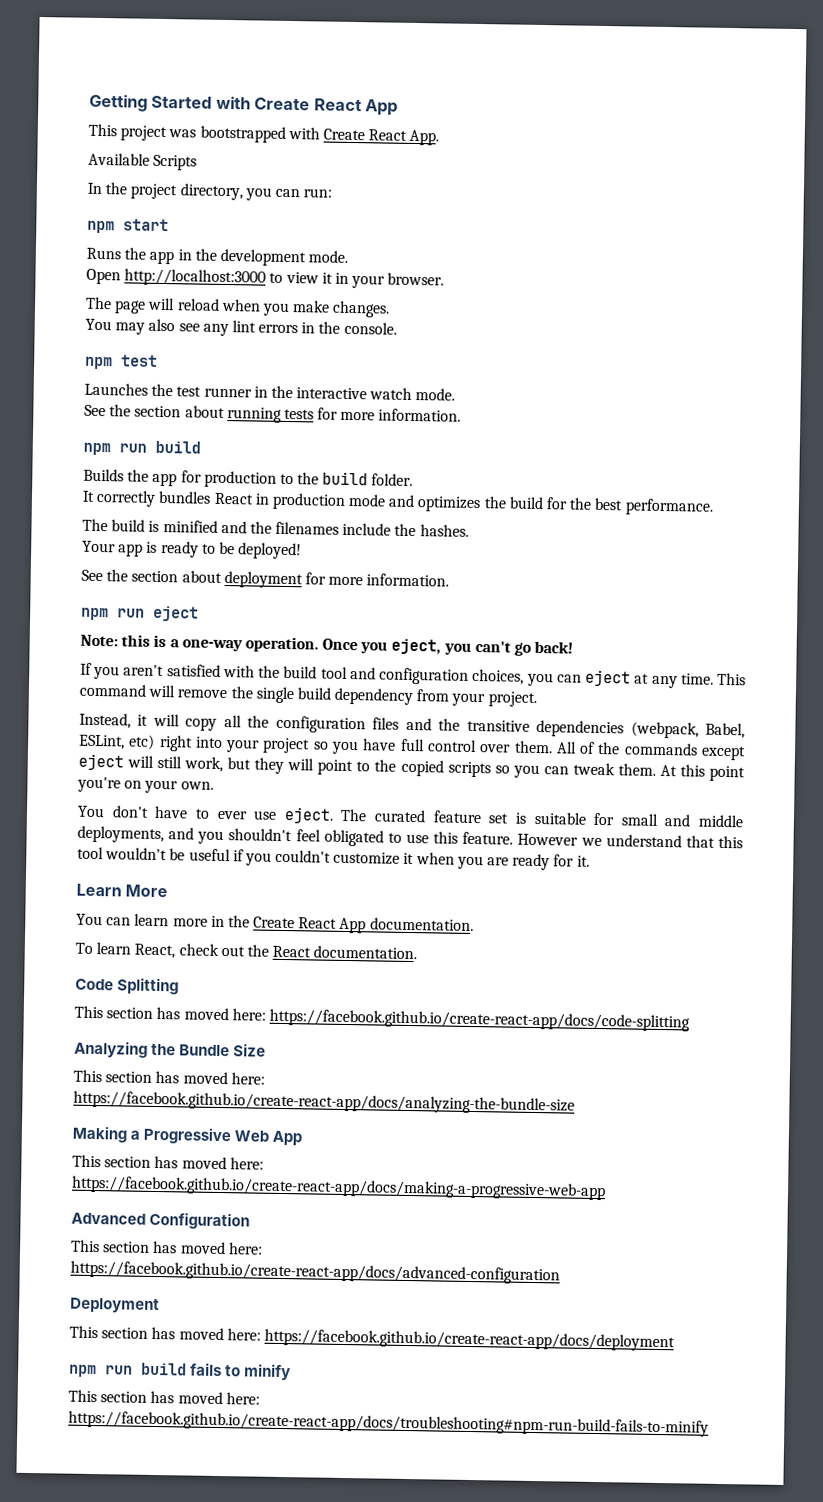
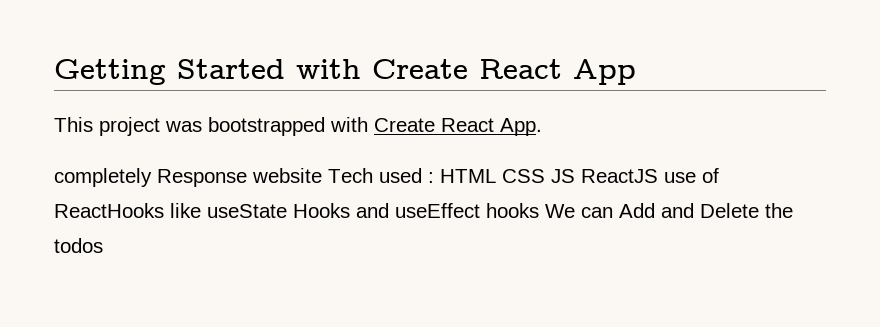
[88,152,198,171] [87,182,333,201] [87,218,169,234] [86,247,349,267] [86,268,445,289] [85,296,391,318] [85,318,397,337] [85,354,158,370] [84,382,456,401] [84,404,462,423] [83,440,201,456] [83,468,414,488] [82,489,714,516] [82,518,469,537] [82,540,303,560] [81,569,450,589] [81,605,199,622] [80,634,574,656] [80,662,747,689] [79,683,537,707] [79,712,745,739] [78,734,746,761] [78,753,745,782] [77,776,214,794] [77,805,744,828] [77,825,743,849] [77,846,590,871] [76,883,169,898] [76,913,474,934] [75,942,418,960] [75,977,180,995] [74,1005,690,1032] [74,1040,267,1058] [73,1069,265,1085] [73,1090,575,1115] [72,1125,303,1146] [72,1154,264,1170] [71,1175,606,1201] [71,1211,251,1230] [71,1239,263,1255] [70,1260,560,1285] [70,1297,160,1314] [69,1325,675,1352] [69,1362,292,1381] [68,1389,260,1405] [68,1410,709,1437] Available Scripts // In the project directory, you can run: // npm start // Runs the app in the development mode. // Open http://localhost:3000 to view it in your browser. // The page will reload when you make changes. // You may also see any lint errors in the console. // npm test // Launches the test runner in the interactive watch mode. // See the section about running tests for more information. // npm run build // Builds the app for production to the build folder. // It correctly bundles React in production mode and optimizes the build for the best performance. // The build is minified and the filenames include the hashes. // Your app is ready to be deployed! // See the section about deployment for more information. // npm run eject // Note: this is a one-way operation. Once you eject, you can't go back! // If you aren't satisfied with the build tool and configuration choices, you can eject at any time. This command will remove the single build dependency from your project. // Instead, it will copy all the configuration files and the transitive dependencies (webpack, Babel, ESLint, etc) right into your project so you have full control over them. All of the commands except eject will still work, but they will point to the copied scripts so you can tweak them. At this point you're on your own. // You don't have to ever use eject. The curated feature set is suitable for small and middle deployments, and you shouldn't feel obligated to use this feature. However we understand that this tool wouldn't be useful if you couldn't customize it when you are ready for it. // Learn More // You can learn more in the Create React App documentation. // To learn React, check out the React documentation. // Code Splitting // This section has moved here: https://facebook.github.io/create-react-app/docs/code-splitting // Analyzing the Bundle Size // This section has moved here: https://facebook.github.io/create-react-app/docs/analyzing-the-bundle-size // Making a Progressive Web App // This section has moved here: https://facebook.github.io/create-react-app/docs/making-a-progressive-web-app // Advanced Configuration // This section has moved here: https://facebook.github.io/create-react-app/docs/advanced-configuration // Deployment // This section has moved here: https://facebook.github.io/create-react-app/docs/deployment // npm run build fails to minify // This section has moved here: https://facebook.github.io/create-react-app/docs/troubleshooting#npm-run-build-fails-to-minify -> [54,168,719,187] [54,203,793,218] [54,238,103,253] completely Response website Tech used : HTML CSS JS ReactJS use of ReactHooks like useState Hooks and useEffect hooks We can Add and Delete the todos

